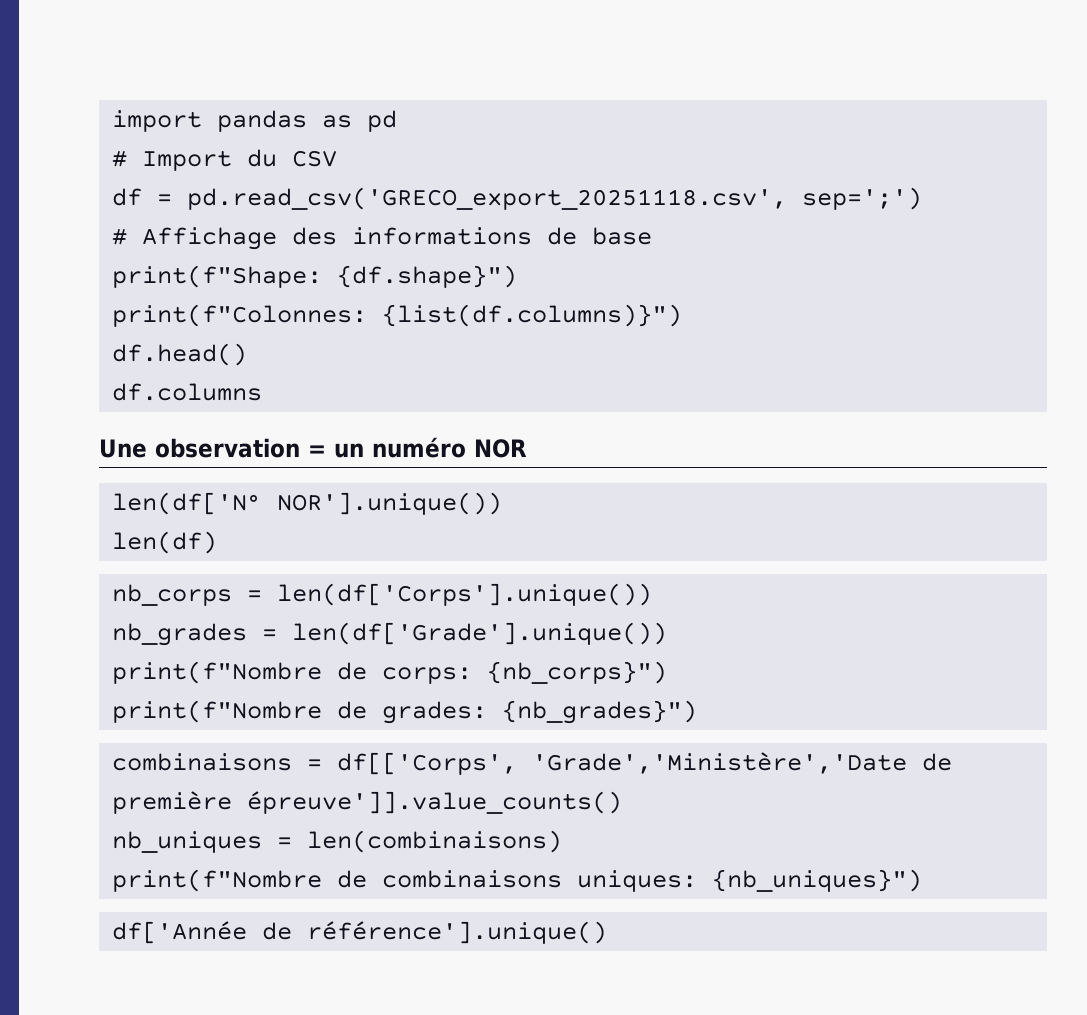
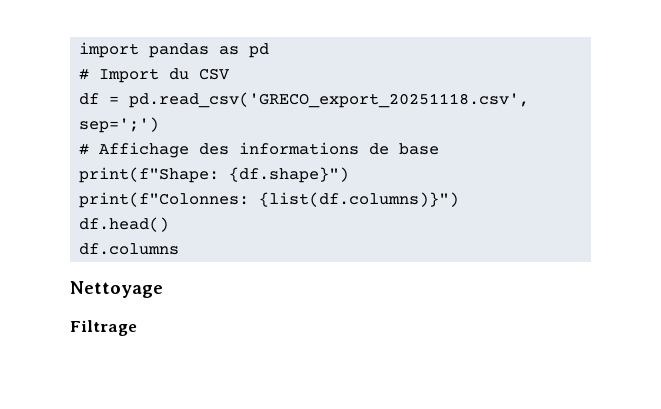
[99,437,527,458] [111,492,502,515] [111,531,217,554] [111,583,652,606] [111,622,667,646] [111,661,667,684] [111,700,697,724] [111,752,952,775] [111,791,622,814] [111,830,562,853] [111,869,922,892] [111,921,607,944] Une observation = un numéro NOR // len(df['N° NOR'].unique()) // len(df) // nb_corps = len(df['Corps'].unique()) // nb_grades = len(df['Grade'].unique()) // print(f"Nombre de corps: {nb_corps}") // print(f"Nombre de grades: {nb_grades}") // combinaisons = df[['Corps', 'Grade','Ministère','Date de première épreuve']].value_counts() // nb_uniques = len(combinaisons) // print(f"Nombre de combinaisons uniques: {nb_uniques}") // df['Année de référence'].unique() -> [70,281,163,298] [70,320,137,336] Nettoyage // Filtrage

